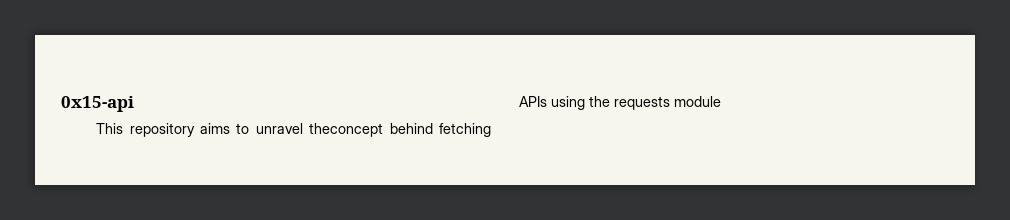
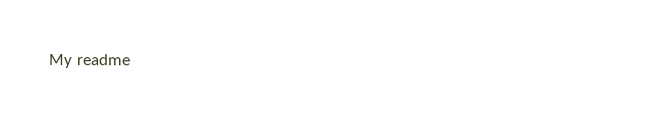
[61,96,134,112] [96,123,491,137] [519,96,721,110] 0x15-api // This repository aims to unravel theconcept behind fetching APIs using the requests module -> [48,53,131,69] My readme

